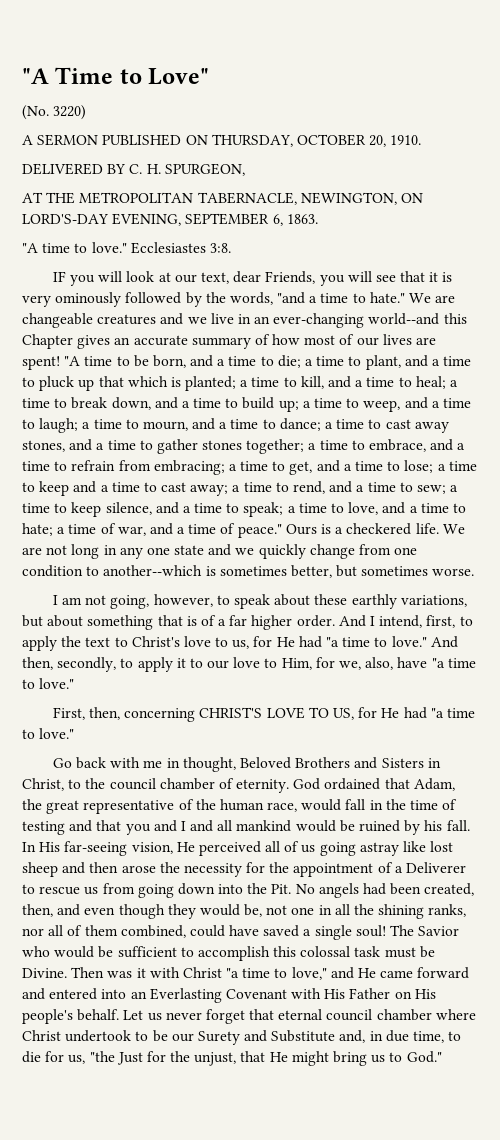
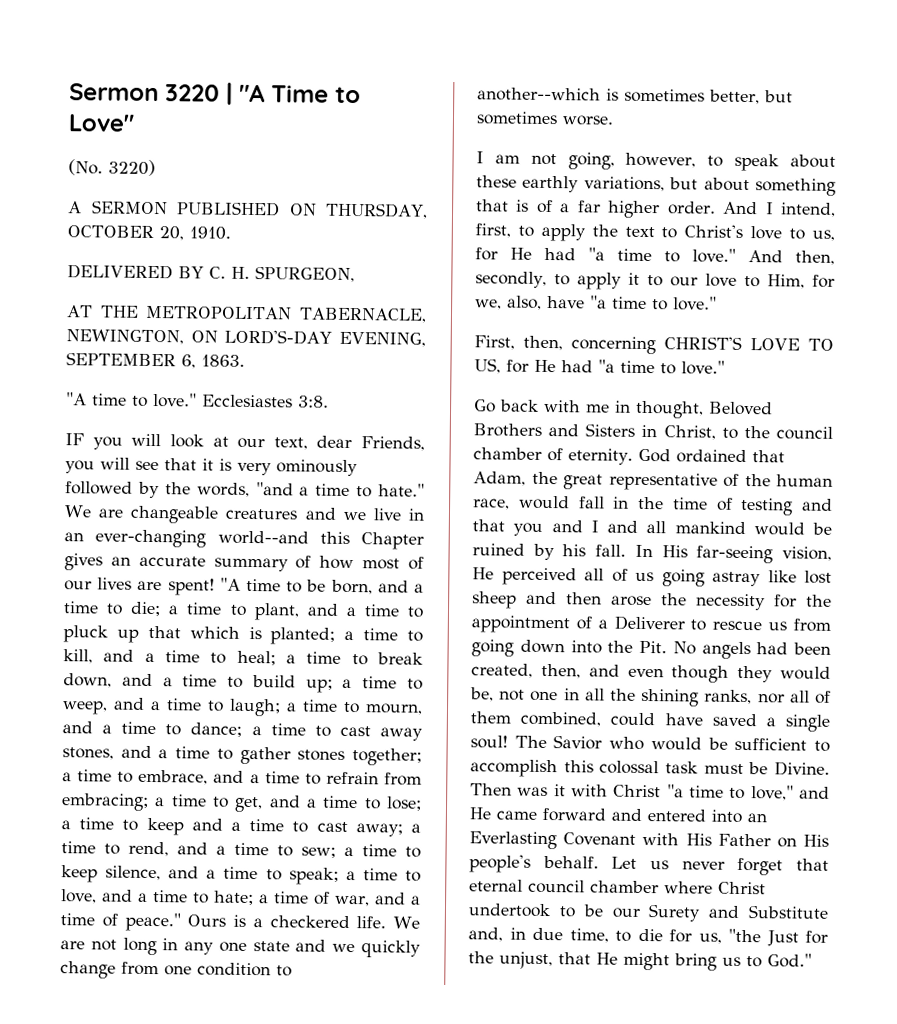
(22, 76) none -> [69,82,233,105] Sermon 3220 |

